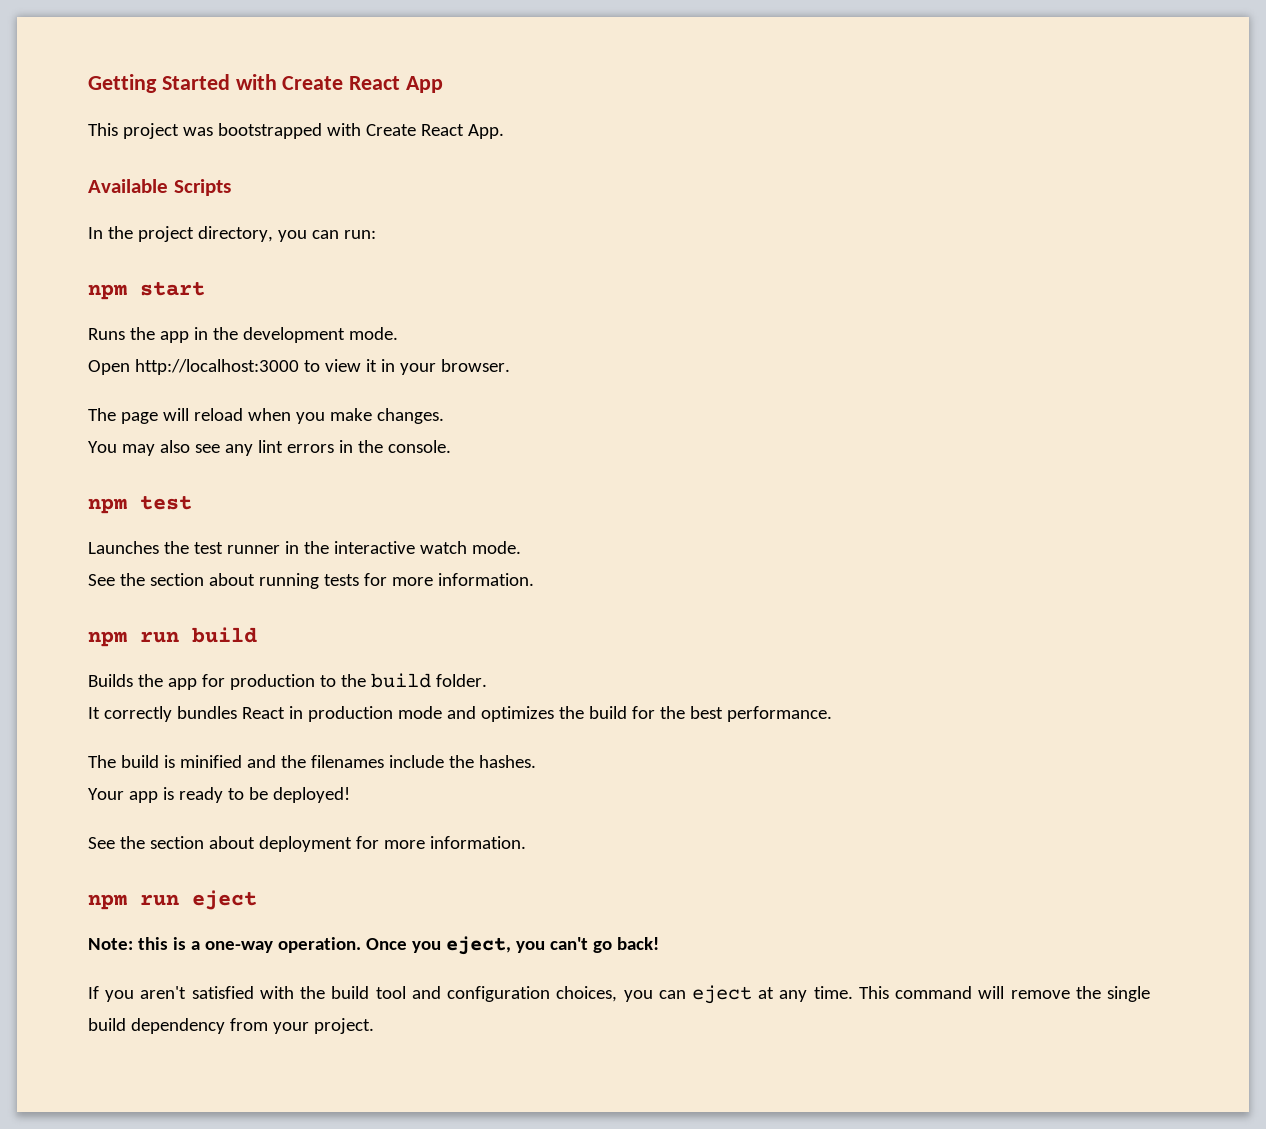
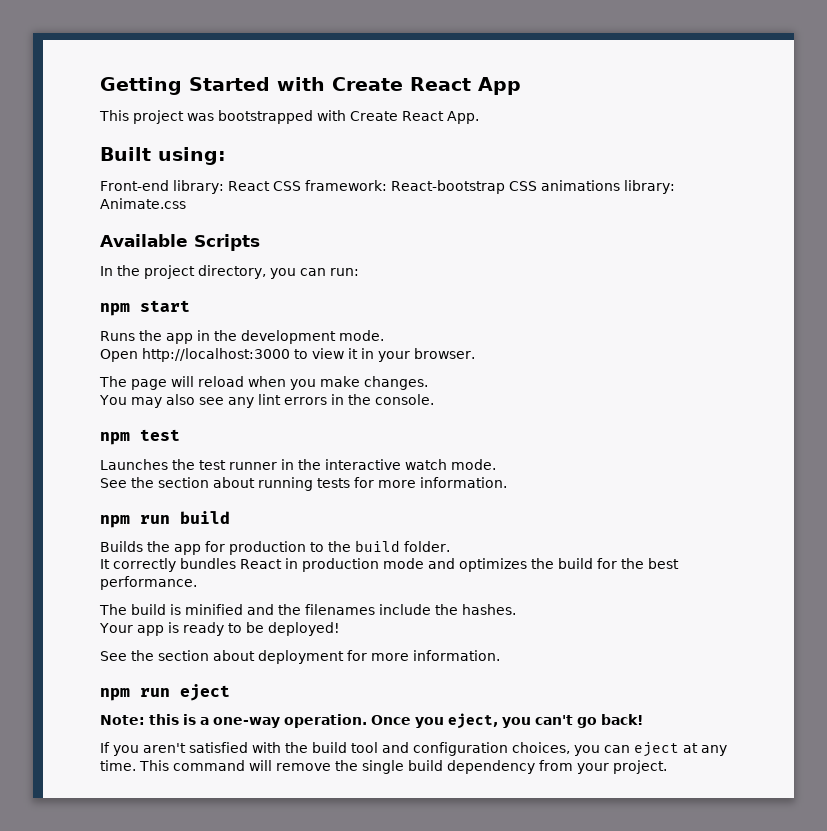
(504, 131) none -> [100,147,226,165] [100,180,675,194] [100,198,186,209] // Built using: // Front-end library: React CSS framework: React-bootstrap CSS animations library: Animate.css

